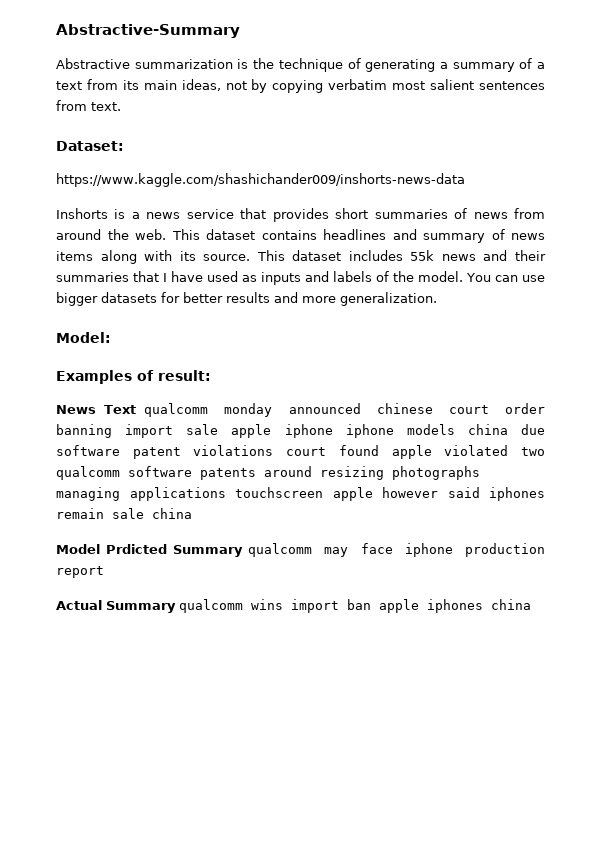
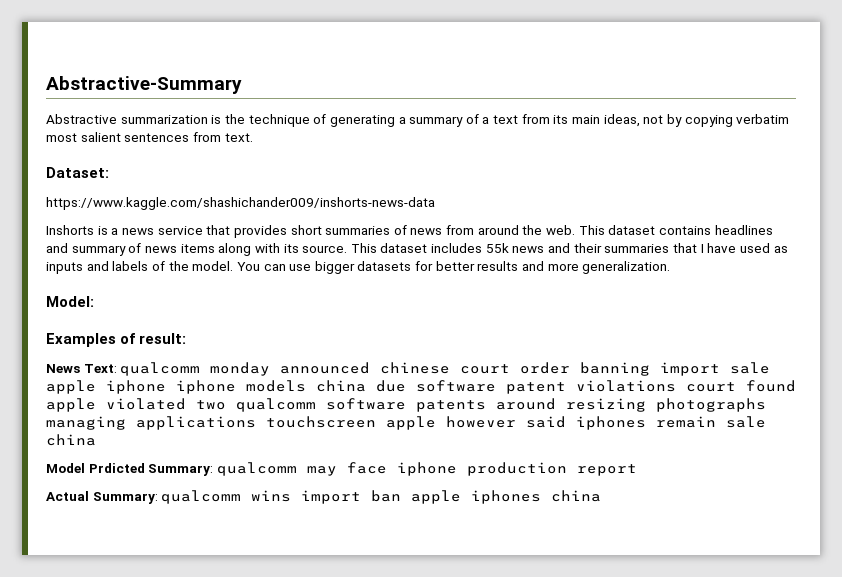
[104,405,137,414] Text -> [83,364,117,373] Text:
[173,545,244,557] Summary -> [148,464,214,476] Summary:
[106,601,176,613] Summary -> [92,492,158,504] Summary:

